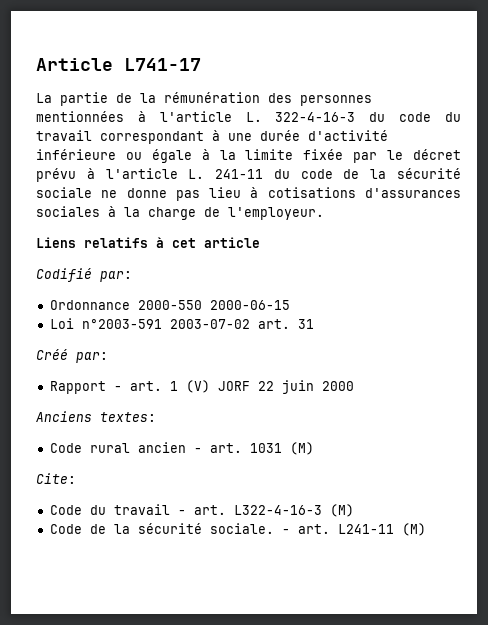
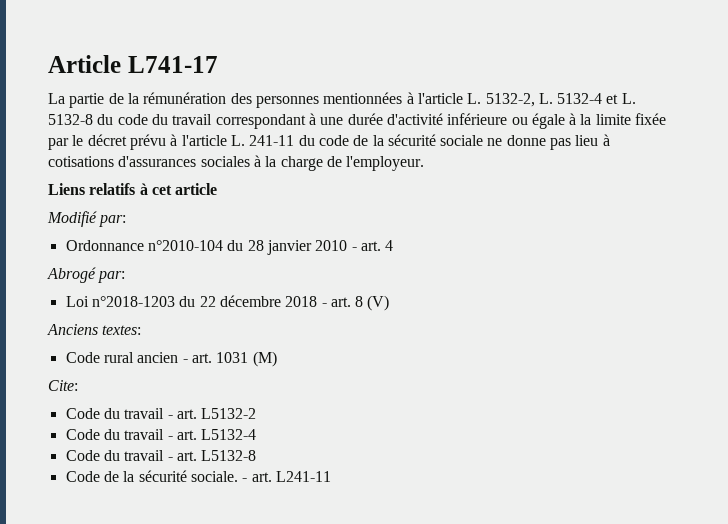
[275,112,356,122] 322-4-16-3 -> [485,93,636,107] [48,114,93,125] 5132-2, L. 5132-4 et L. 5132-8
[36,268,92,282] Codifié -> [47,211,97,227] Modifié
[137,300,290,310] [49,318,314,329] [36,349,108,363] [49,381,178,394] 2000-550 2000-06-15 // Loi n°2003-591 2003-07-02 art. 31 // Créé par: // Rapport - art. 1 -> [147,240,394,255] [47,267,126,283] [65,295,364,307] n°2010-104 du 28 janvier 2010 - art. 4 // Abrogé par: // Loi n°2018-1203 du 22 décembre 2018 - art. 8
[217,380,354,394] JORF 22 juin 2000 -> (390, 303) none
[233,504,354,517] L322-4-16-3 (M) -> [201,408,257,419] [65,429,257,440] [65,450,257,461] L5132-2 // Code du travail - art. L5132-4 // Code du travail - art. L5132-8
[401,523,426,536] (M) -> (331, 476) none

